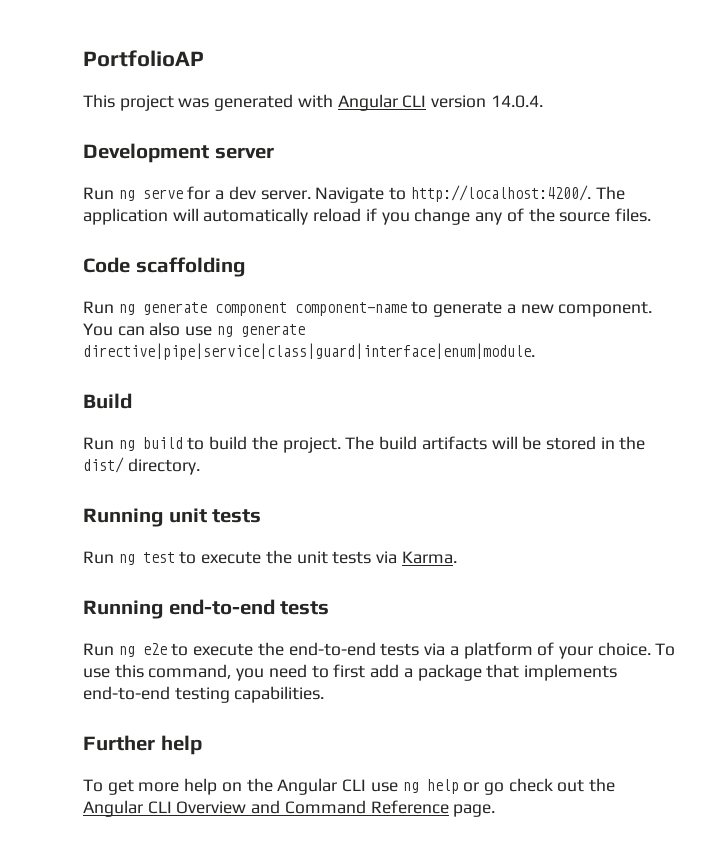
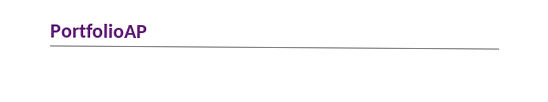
[83,94,543,111] [83,143,274,163] [83,185,625,203] [83,208,651,225] [83,257,245,277] [83,301,653,317] [83,322,305,337] [83,343,535,360] [83,393,132,409] [83,436,646,453] [83,457,200,475] [83,508,262,527] [83,550,457,565] [83,599,330,619] [83,642,676,659] [83,664,617,681] [83,686,325,703] [83,735,202,755] [83,778,616,795] [83,800,496,817] // This project was generated with Angular CLI version 14.0.4. // Development server // Run ng serve for a dev server. Navigate to http://localhost:4200/. The application will automatically reload if you change any of the source files. // Code scaffolding // Run ng generate component component-name to generate a new component. You can also use ng generate directive|pipe|service|class|guard|interface|enum|module. // Build // Run ng build to build the project. The build artifacts will be stored in the dist/ directory. // Running unit tests // Run ng test to execute the unit tests via Karma. // Running end-to-end tests // Run ng e2e to execute the end-to-end tests via a platform of your choice. To use this command, you need to first add a package that implements end-to-end testing capabilities. // Further help // To get more help on the Angular CLI use ng help or go check out the Angular CLI Overview and Command Reference page. -> (148, 31) none

